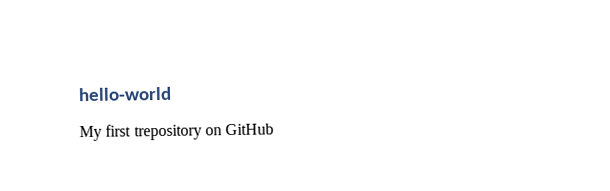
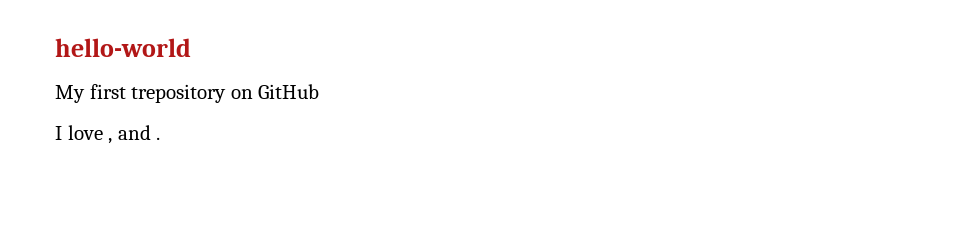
(275, 129) none -> [55,125,161,144] // I love , and .

